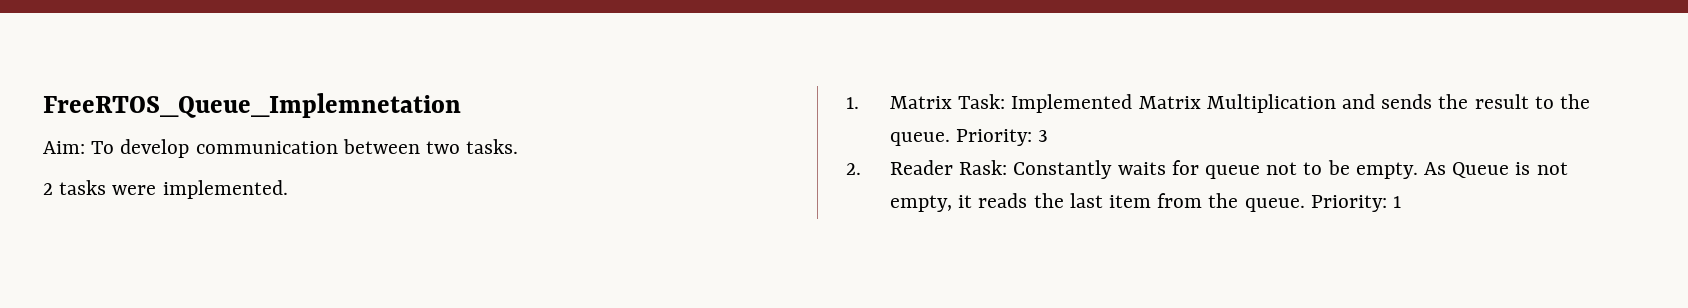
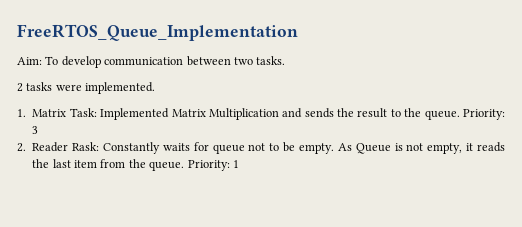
[43,93,461,118] FreeRTOS_Queue_Implemnetation -> [17,24,298,41] FreeRTOS_Queue_Implementation

